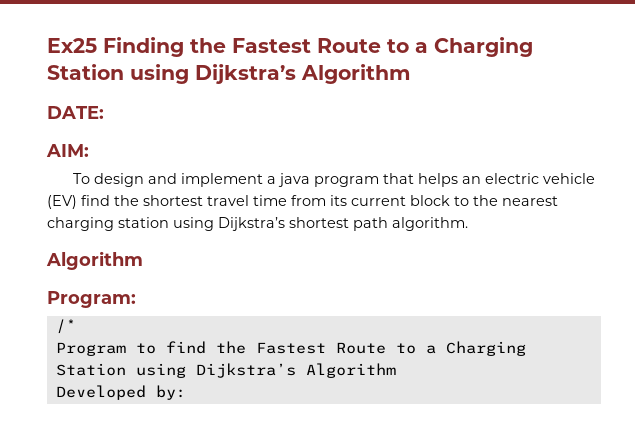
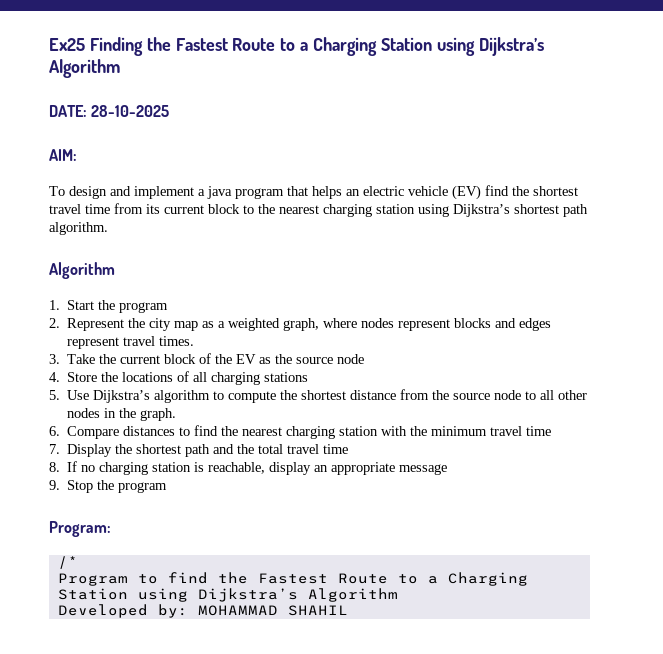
(104, 112) none -> [91,105,170,117] 28-10-2025
(143, 260) none -> [49,300,169,313] [49,318,552,331] [67,336,195,349] [49,353,365,364] [49,371,309,385] [49,389,588,403] [67,408,177,421] [49,425,552,439] [49,444,349,457] [49,461,448,475] [49,480,168,493] // 1. Start the program // 2. Represent the city map as a weighted graph, where nodes represent blocks and edges represent travel times. // 3. Take the current block of the EV as the source node // 4. Store the locations of all charging stations // 5. Use Dijkstra’s algorithm to compute the shortest distance from the source node to all other nodes in the graph. // 6. Compare distances to find the nearest charging station with the minimum travel time // 7. Display the shortest path and the total travel time // 8. If no charging station is reachable, display an appropriate message // 9. Stop the program
(186, 392) none -> [197,605,348,616] MOHAMMAD SHAHIL

